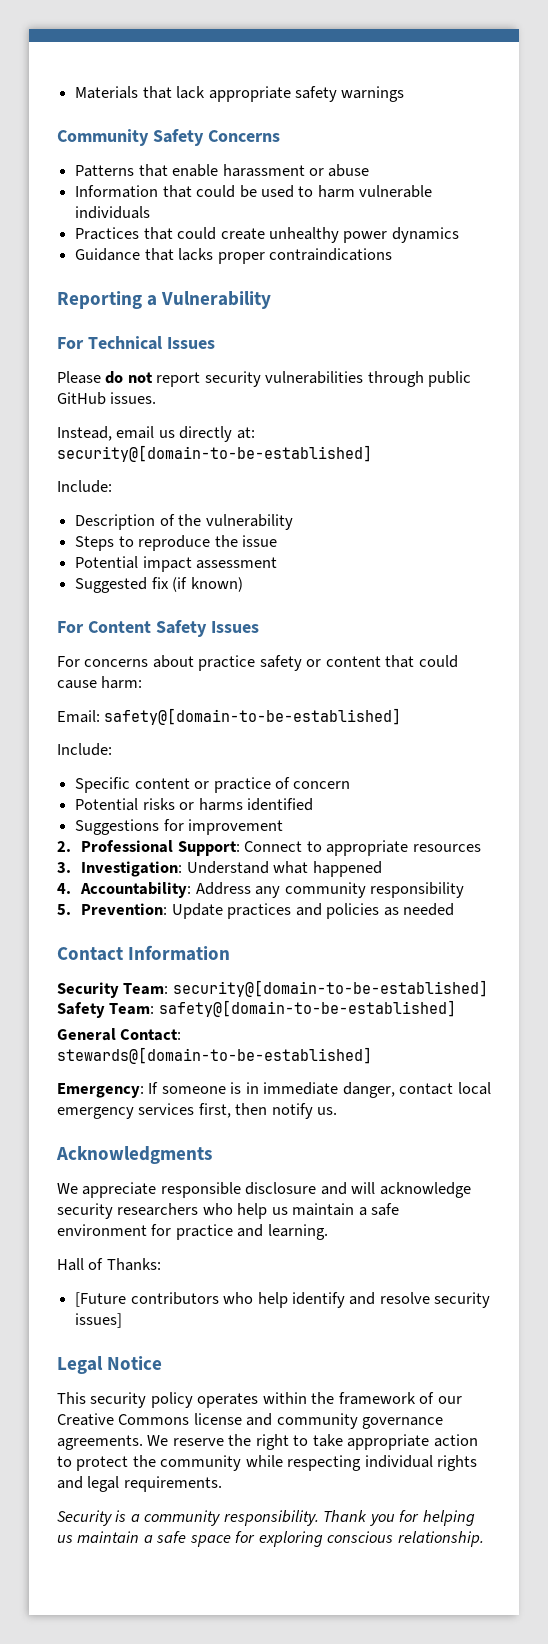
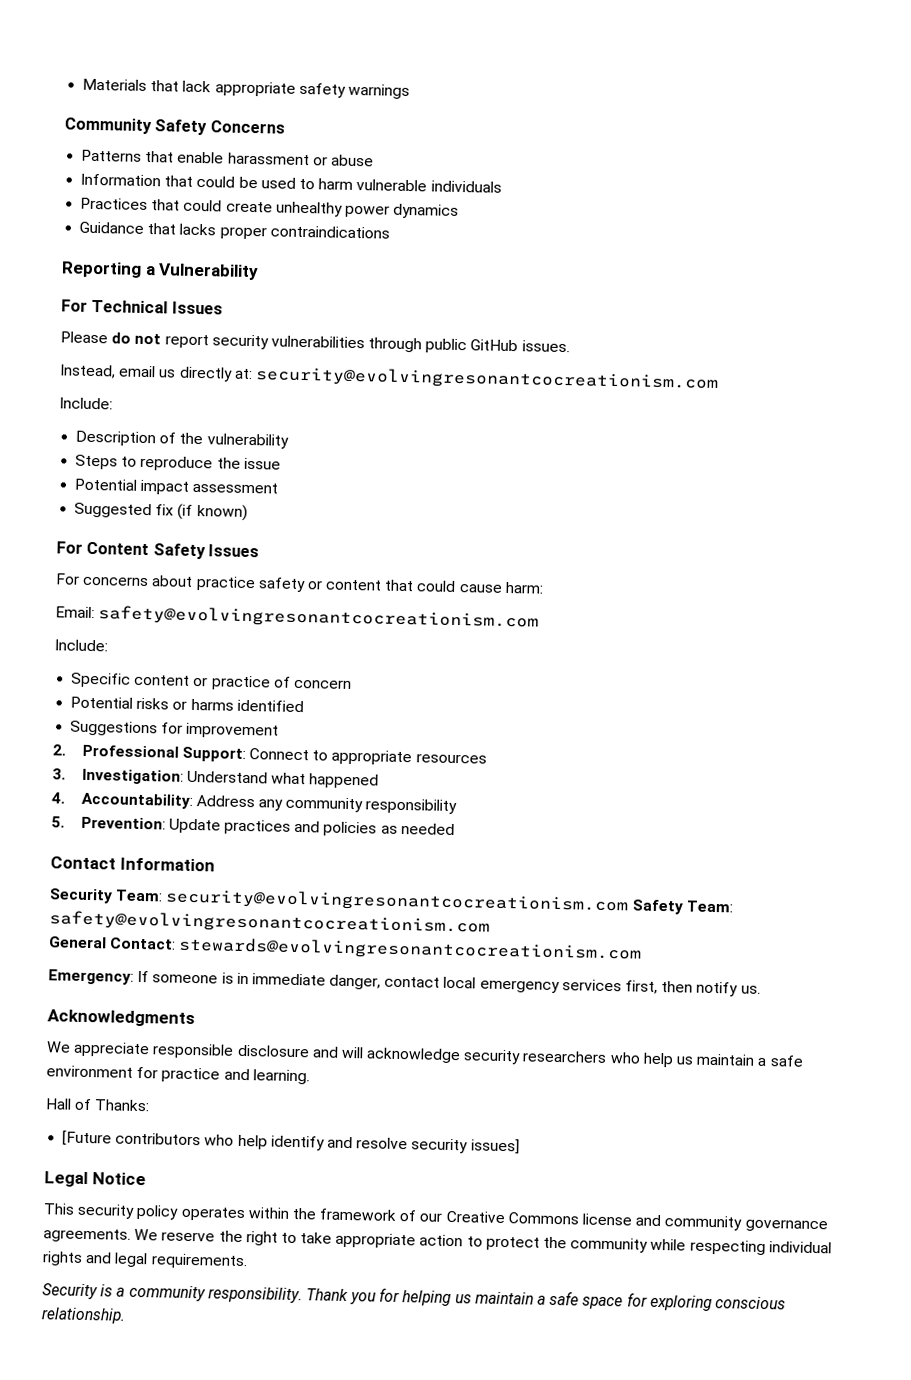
[57,445,372,462] security@[domain-to-be-established] -> [254,366,719,392] security@evolvingresonantcocreationism.com
[104,708,402,725] safety@[domain-to-be-established] -> [98,605,540,631] safety@evolvingresonantcocreationism.com
[172,980,488,997] security@[domain-to-be-established] -> [165,888,630,915] security@evolvingresonantcocreationism.com
[158,1000,456,1017] safety@[domain-to-be-established] -> [49,910,490,936] safety@evolvingresonantcocreationism.com
[57,1047,372,1064] stewards@[domain-to-be-established] -> [178,936,643,963] stewards@evolvingresonantcocreationism.com

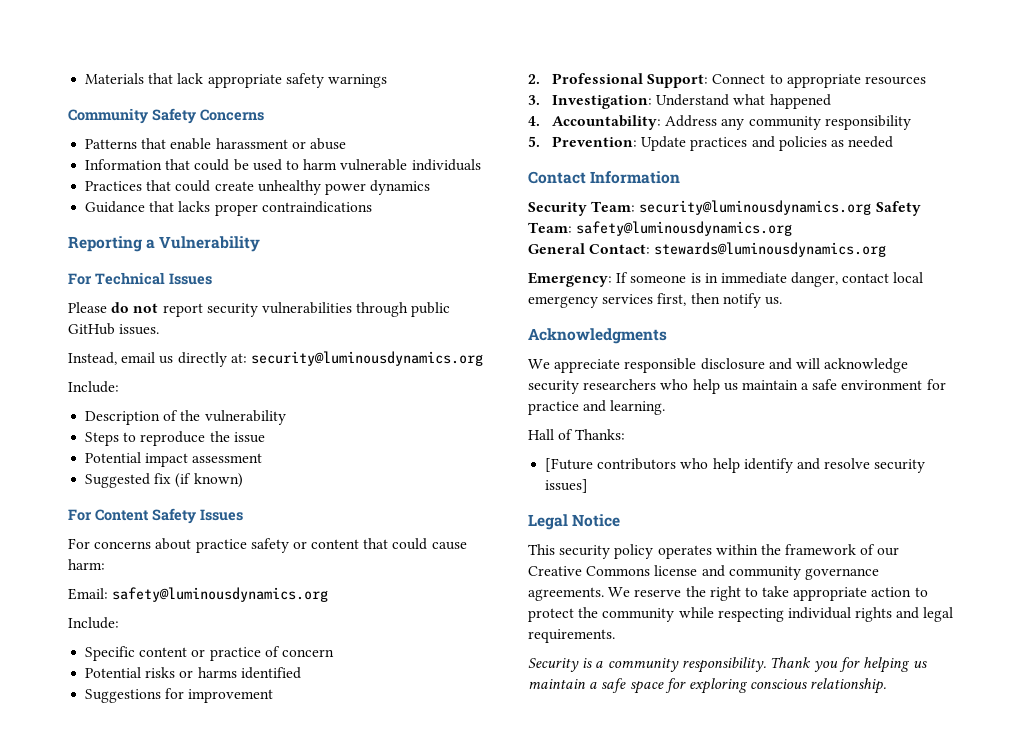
[254,366,719,392] security@evolvingresonantcocreationism.com -> [250,351,483,366] security@luminousdynamics.org
[98,605,540,631] safety@evolvingresonantcocreationism.com -> [112,587,329,602] safety@luminousdynamics.org
[165,888,630,915] security@evolvingresonantcocreationism.com -> [639,200,872,215] security@luminousdynamics.org
[49,910,490,936] safety@evolvingresonantcocreationism.com -> [576,221,793,236] safety@luminousdynamics.org
[178,936,643,963] stewards@evolvingresonantcocreationism.com -> [654,242,887,257] stewards@luminousdynamics.org

